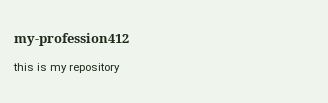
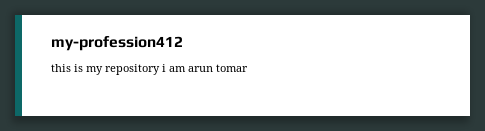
(121, 68) none -> [162,64,248,72] i am arun tomar

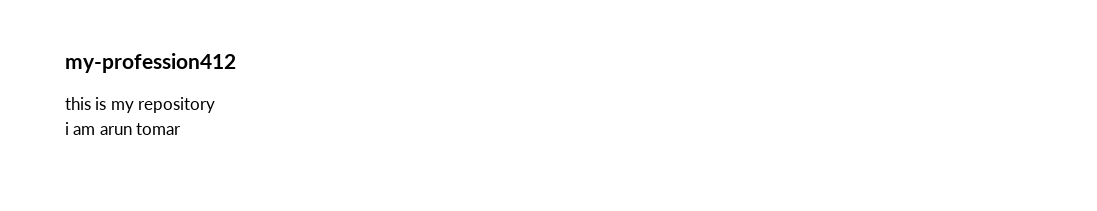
(160, 69) none -> (216, 105) //

